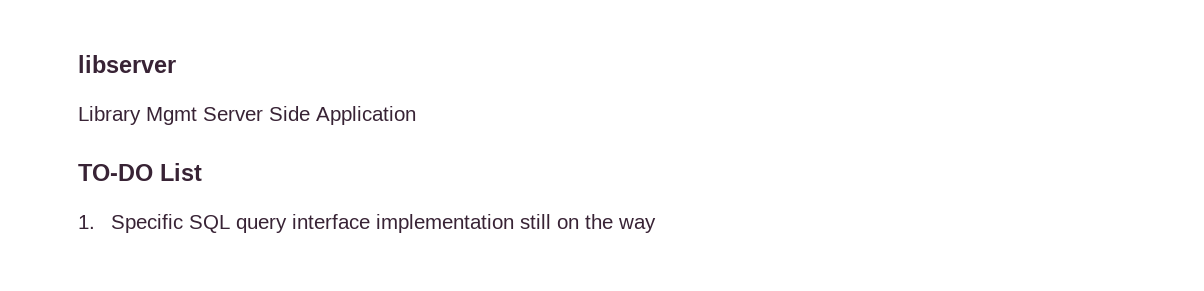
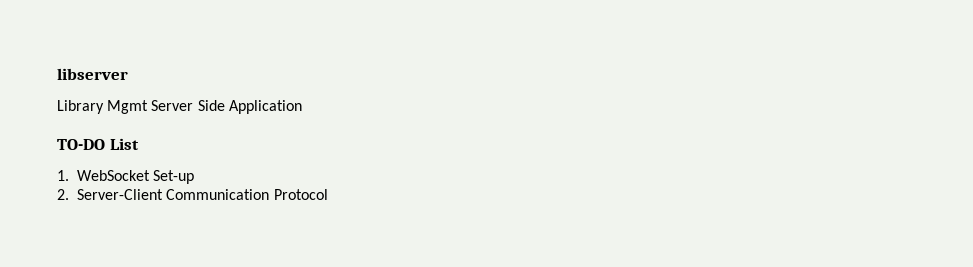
[110,214,656,233] Specific SQL query interface implementation still on the way -> [77,170,195,184] [57,189,328,200] WebSocket Set-up // 2. Server-Client Communication Protocol

